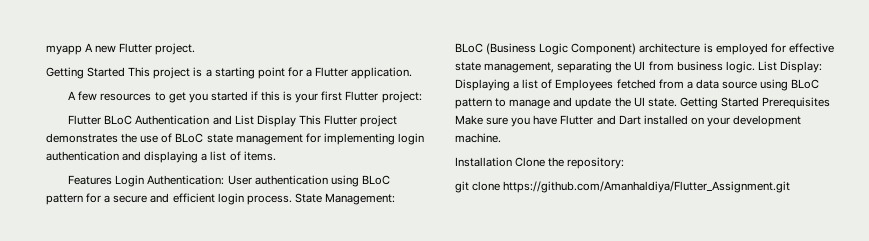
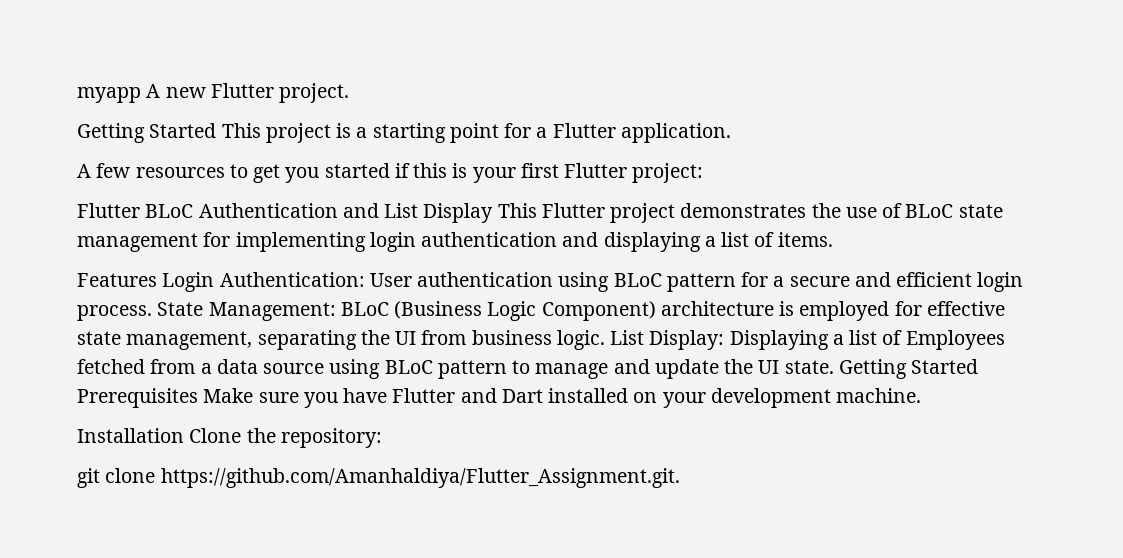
[503,181,791,193] https://github.com/Amanhaldiya/Flutter_Assignment.git -> [160,468,680,488] https://github.com/Amanhaldiya/Flutter_Assignment.git.

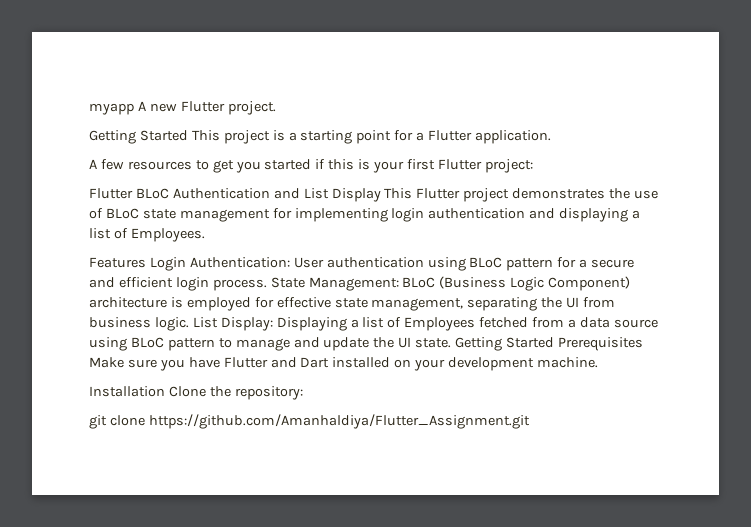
[777,232,833,247] items. -> [130,228,205,242] Employees.
[160,468,680,488] https://github.com/Amanhaldiya/Flutter_Assignment.git. -> [148,414,530,429] https://github.com/Amanhaldiya/Flutter_Assignment.git

